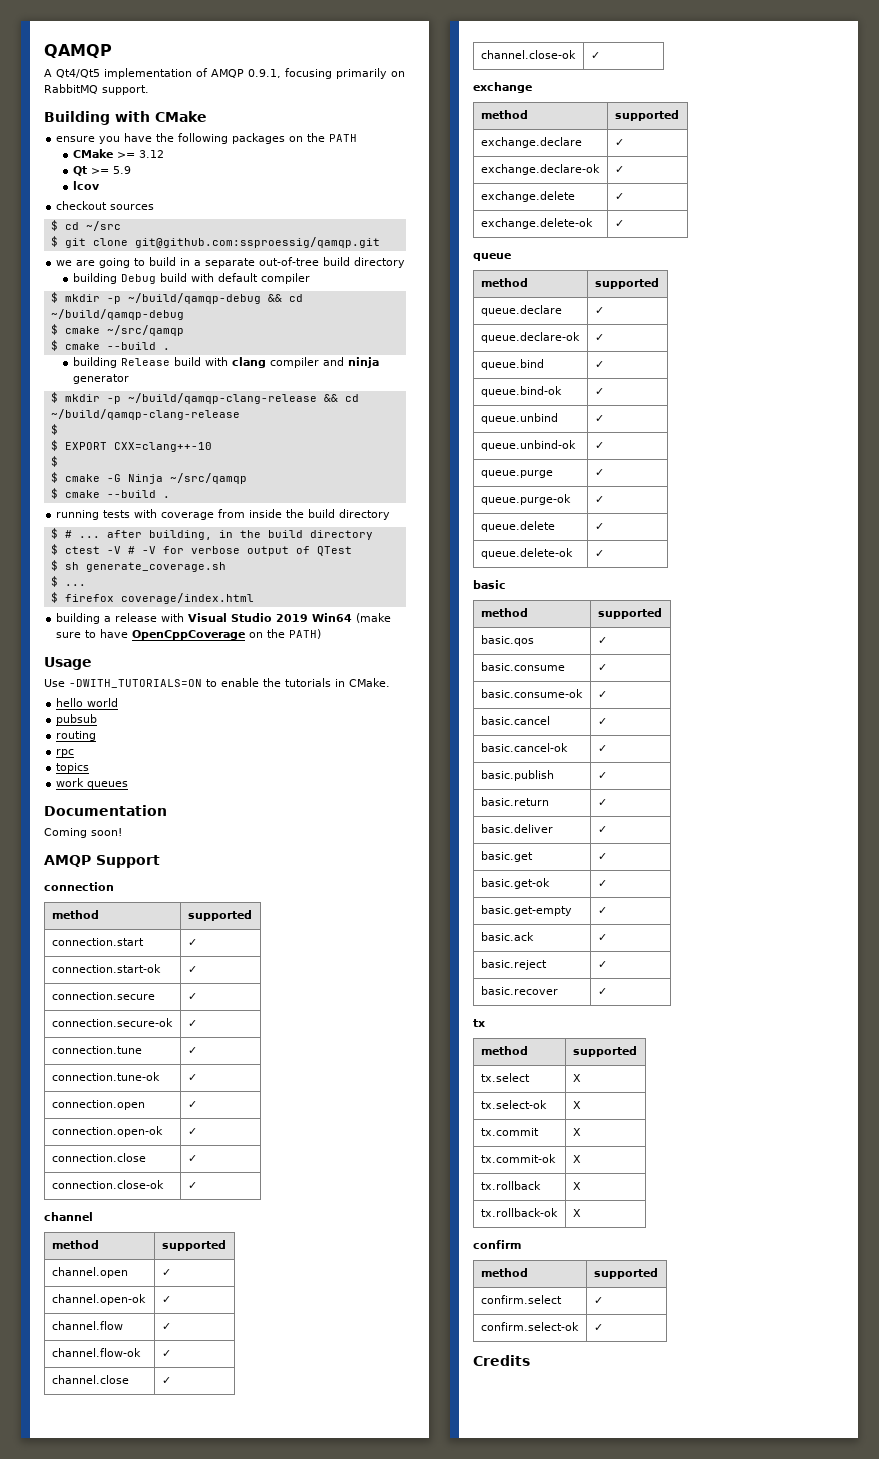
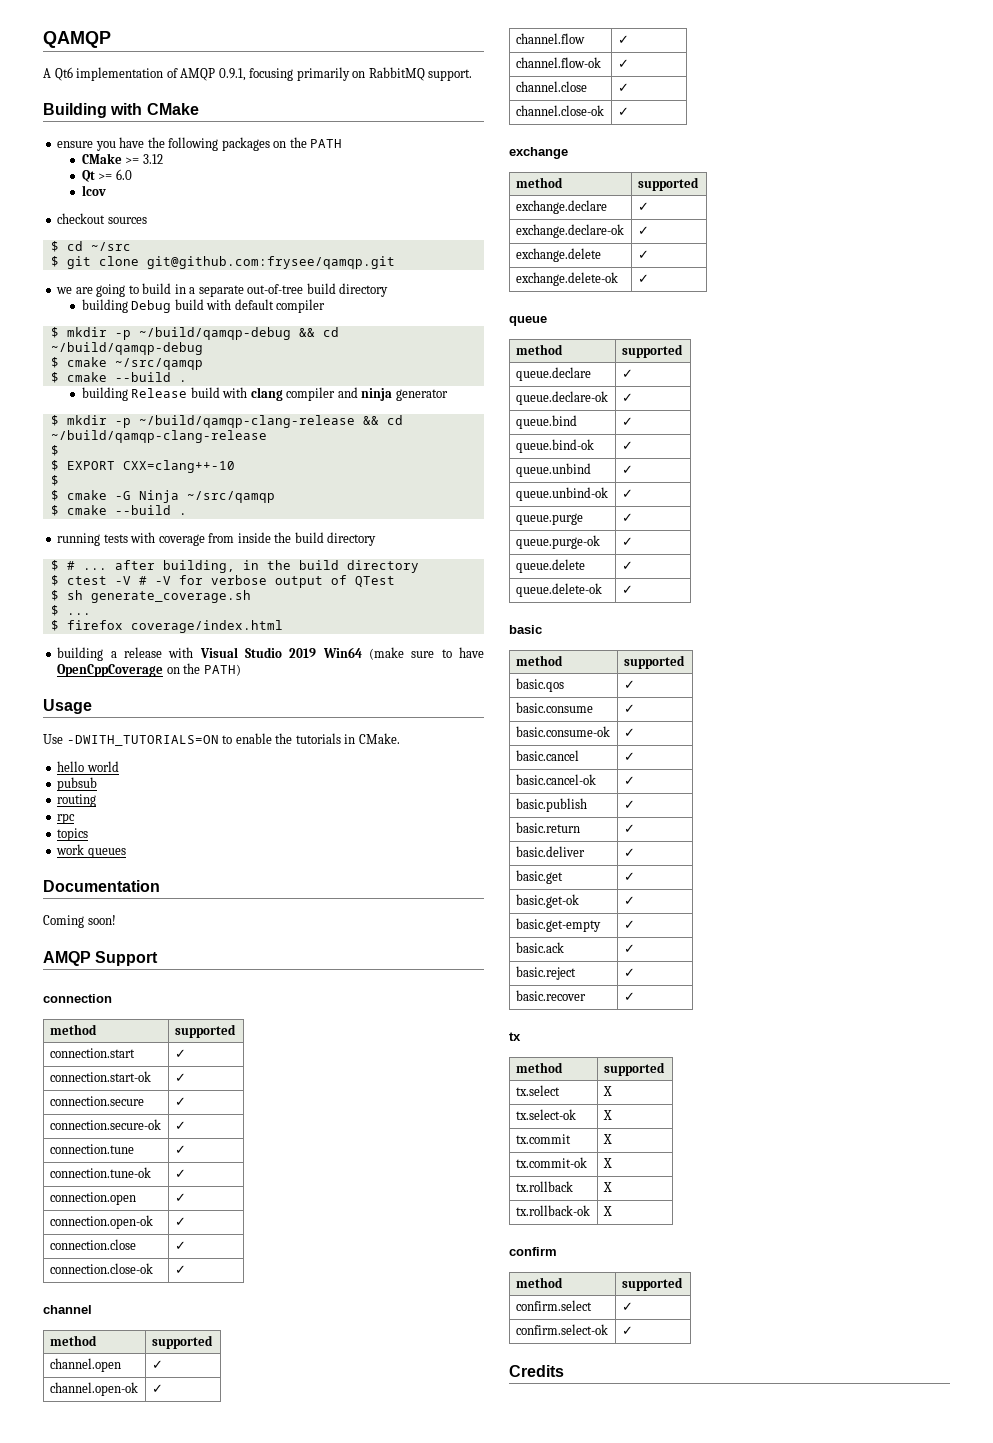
[56,69,100,78] Qt4/Qt5 -> [54,67,73,81] Qt6
[113,166,132,174] 5.9 -> [115,169,132,180] 6.0
[134,237,380,248] git@github.com:ssproessig/qamqp.git -> [146,256,395,269] git@github.com:frysee/qamqp.git

